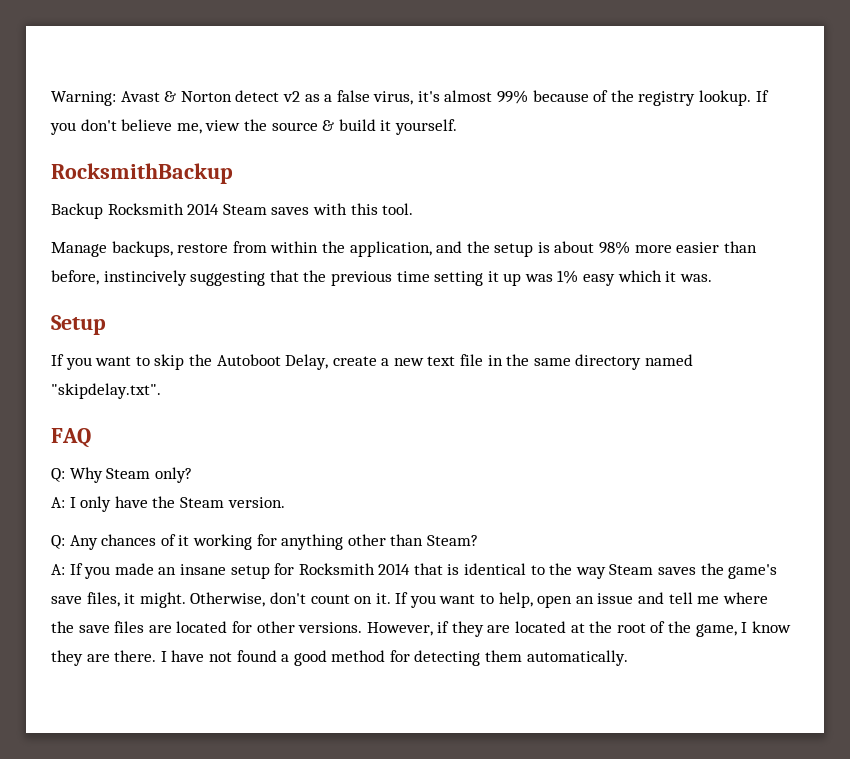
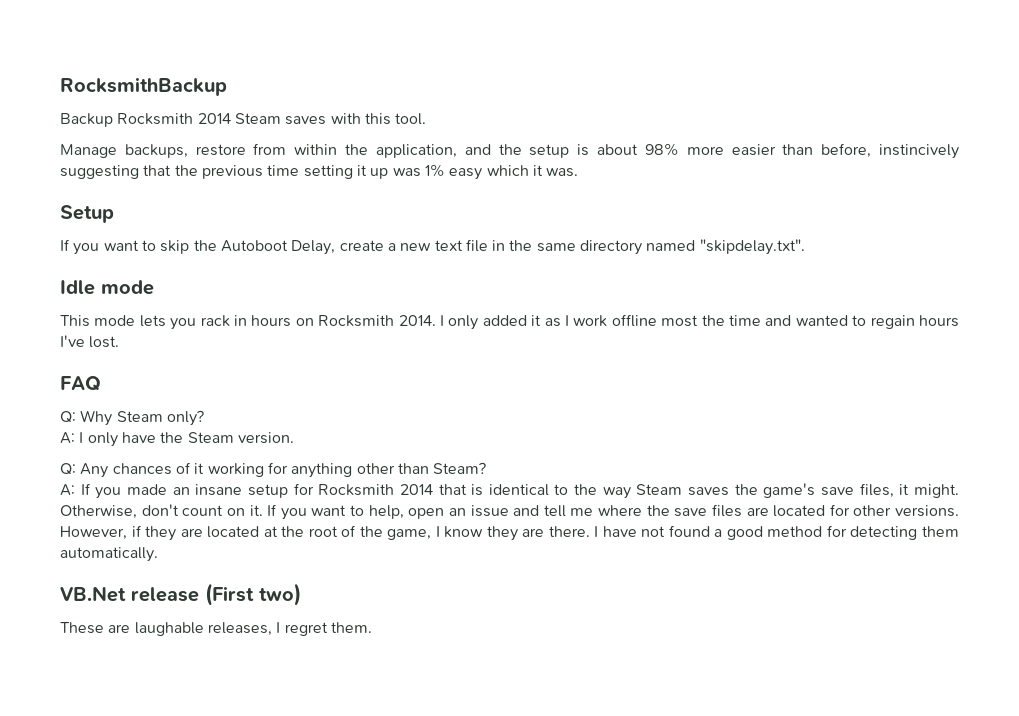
[51,90,769,106] [50,119,457,135] Warning: Avast & Norton detect v2 as a false virus, it's almost 99% because of the registry lookup. If you don't believe me, view the source & build it yourself. // -> (60, 86) none
(161, 391) none -> [60,280,154,295] [60,314,959,330] [60,335,120,348] // Idle mode // This mode lets you rack in hours on Rocksmith 2014. I only added it as I work offline most the time and wanted to regain hours I've lost.
(628, 658) none -> [60,583,301,606] [60,622,372,636] // VB.Net release (First two) // These are laughable releases, I regret them.

